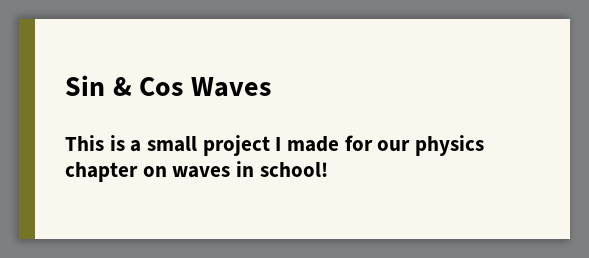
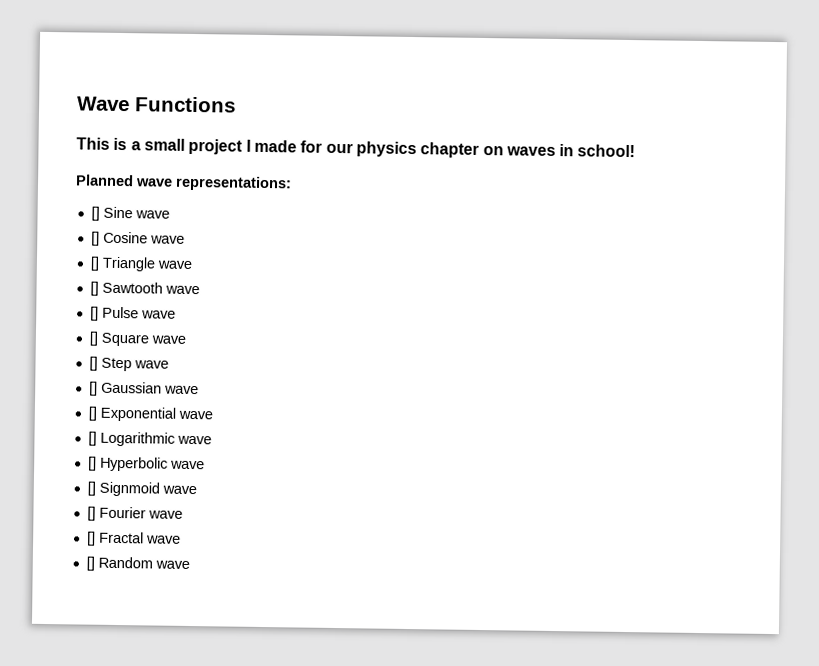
[65,75,271,97] Sin & Cos Waves -> [77,96,236,113] Wave Functions
(328, 169) none -> [76,174,292,192] [90,206,170,221] [90,231,185,246] [89,256,192,272] [89,281,200,296] [89,306,176,321] [88,331,186,347] [88,356,169,372] [88,381,199,396] [87,406,213,422] [87,431,212,447] [87,456,205,472] [86,481,197,497] [86,506,183,521] [86,531,181,546] [85,556,190,571] // Planned wave representations: // [] Sine wave // [] Cosine wave // [] Triangle wave // [] Sawtooth wave // [] Pulse wave // [] Square wave // [] Step wave // [] Gaussian wave // [] Exponential wave // [] Logarithmic wave // [] Hyperbolic wave // [] Signmoid wave // [] Fourier wave // [] Fractal wave // [] Random wave

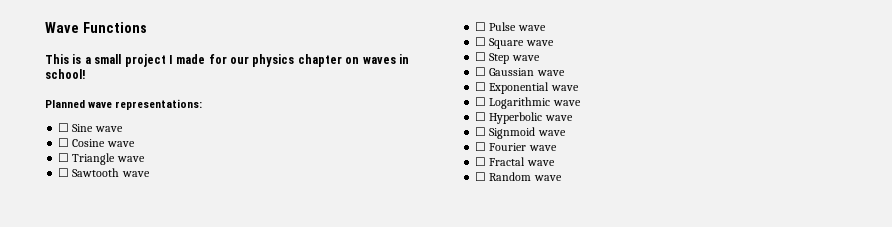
[90,206,100,221] [] -> [58,123,70,132] ☐
[90,231,100,246] [] -> [58,138,70,147] ☐
[89,256,100,271] [] -> [58,153,70,162] ☐
[89,281,99,296] [] -> [58,168,70,177] ☐
[89,306,99,321] [] -> [475,22,487,31] ☐
[88,331,98,346] [] -> [475,37,487,46] ☐
[88,356,98,371] [] -> [475,52,487,61] ☐
[88,381,98,396] [] -> [475,67,487,76] ☐
[87,406,97,421] [] -> [475,82,487,91] ☐
[87,431,97,446] [] -> [475,97,487,106] ☐
[87,456,97,471] [] -> [475,112,487,121] ☐
[86,481,96,496] [] -> [475,127,487,136] ☐
[86,506,96,521] [] -> [475,142,487,151] ☐
[86,531,96,546] [] -> [475,157,487,166] ☐
[85,556,95,571] [] -> [475,172,487,181] ☐

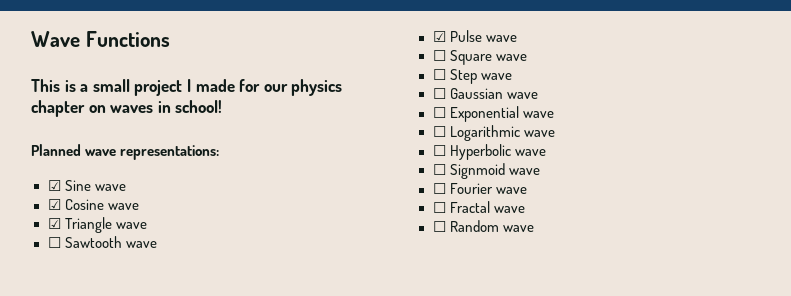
[58,123,70,132] ☐ -> [47,180,61,191] ☑
[58,138,70,147] ☐ -> [47,199,61,210] ☑
[58,153,70,162] ☐ -> [47,218,61,229] ☑
[475,22,487,31] ☐ -> [432,31,446,42] ☑

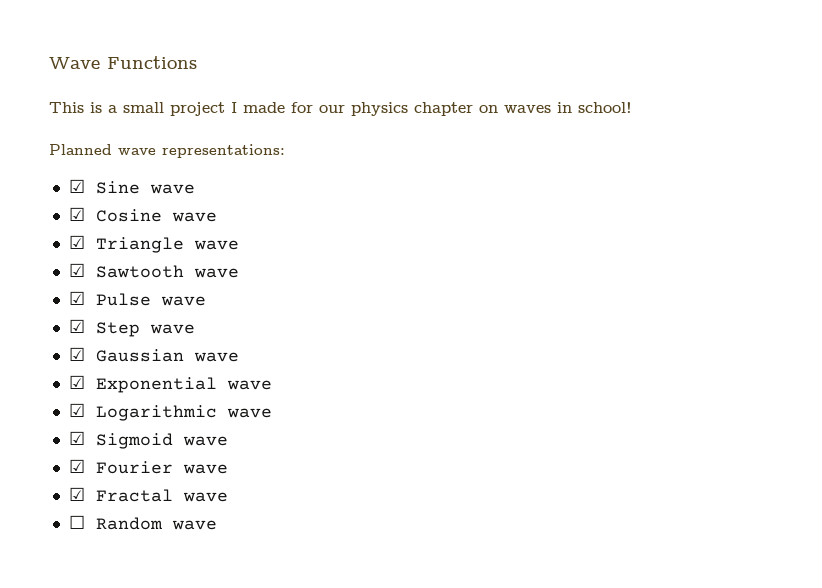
[47,237,61,248] ☐ -> [68,263,85,277] ☑
[432,50,527,65] [432,69,446,80] ☐ Square wave // ☐ -> [68,319,85,333] ☑
[432,88,446,99] ☐ -> [68,347,85,361] ☑
[432,107,446,118] ☐ -> [68,375,85,389] ☑
[432,126,446,137] ☐ -> [68,403,85,417] ☑
[432,144,546,160] [432,163,540,179] [432,183,446,194] ☐ Hyperbolic wave // ☐ Signmoid wave // ☐ -> [68,431,228,449] [68,459,85,473] ☑ Sigmoid wave // ☑
[432,202,446,213] ☐ -> [68,487,85,501] ☑

